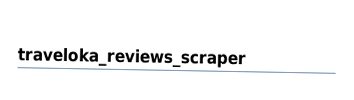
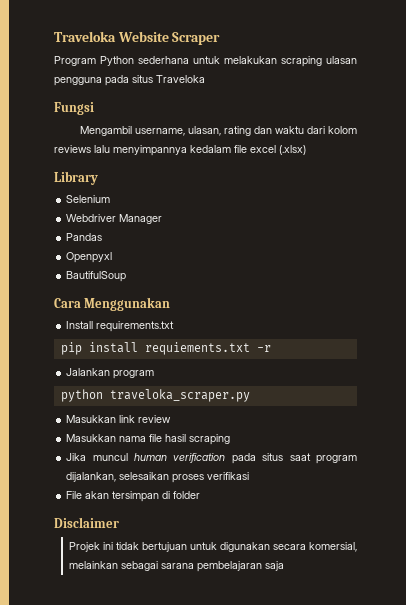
[17,47,246,70] traveloka_reviews_scraper -> [54,31,221,45] [54,56,357,67] [54,75,205,86] [54,102,94,115] [79,126,357,136] [54,145,306,156] [54,171,98,185] [66,195,111,203] [66,214,163,224] [66,233,103,241] [66,252,113,263] [66,271,127,282] [54,297,171,311] [66,321,175,332] [60,342,271,355] [66,368,155,379] [60,389,250,402] [66,415,172,423] [66,434,231,445] [66,453,357,464] [66,472,250,483] [66,491,201,502] [54,517,119,528] [68,542,357,552] [68,561,284,572] Traveloka Website Scraper // Program Python sederhana untuk melakukan scraping ulasan pengguna pada situs Traveloka // Fungsi // Mengambil username, ulasan, rating dan waktu dari kolom reviews lalu menyimpannya kedalam file excel (.xlsx) // Library // Selenium // Webdriver Manager // Pandas // Openpyxl // BautifulSoup // Cara Menggunakan // Install requirements.txt // pip install requiements.txt -r // Jalankan program // python traveloka_scraper.py // Masukkan link review // Masukkan nama file hasil scraping // Jika muncul human verification pada situs saat program dijalankan, selesaikan proses verifikasi // File akan tersimpan di folder // Disclaimer // Projek ini tidak bertujuan untuk digunakan secara komersial, melainkan sebagai sarana pembelajaran saja

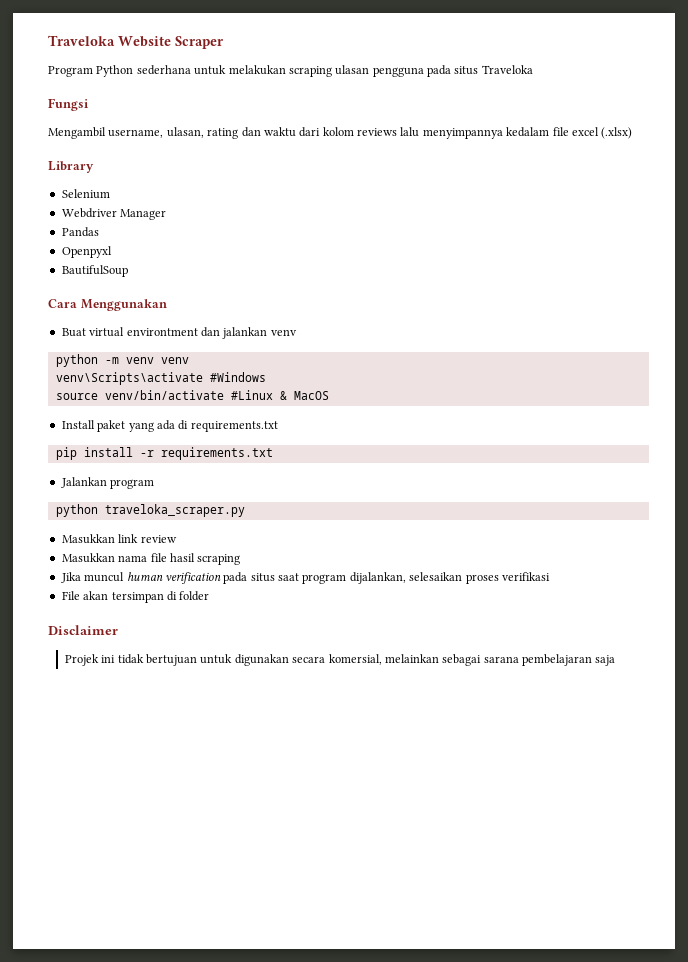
[66,321,94,329] Install -> [61,327,297,339] [55,354,189,367] [55,372,266,385] [55,390,329,400] [61,420,189,432] Buat virtual environtment dan jalankan venv // python -m venv venv // venv\Scripts\activate #Windows // source venv/bin/activate #Linux & MacOS // Install paket yang ada di
[144,342,250,355] requiements.txt -> (133, 452) none
(271, 348) none -> [160,447,273,460] requirements.txt

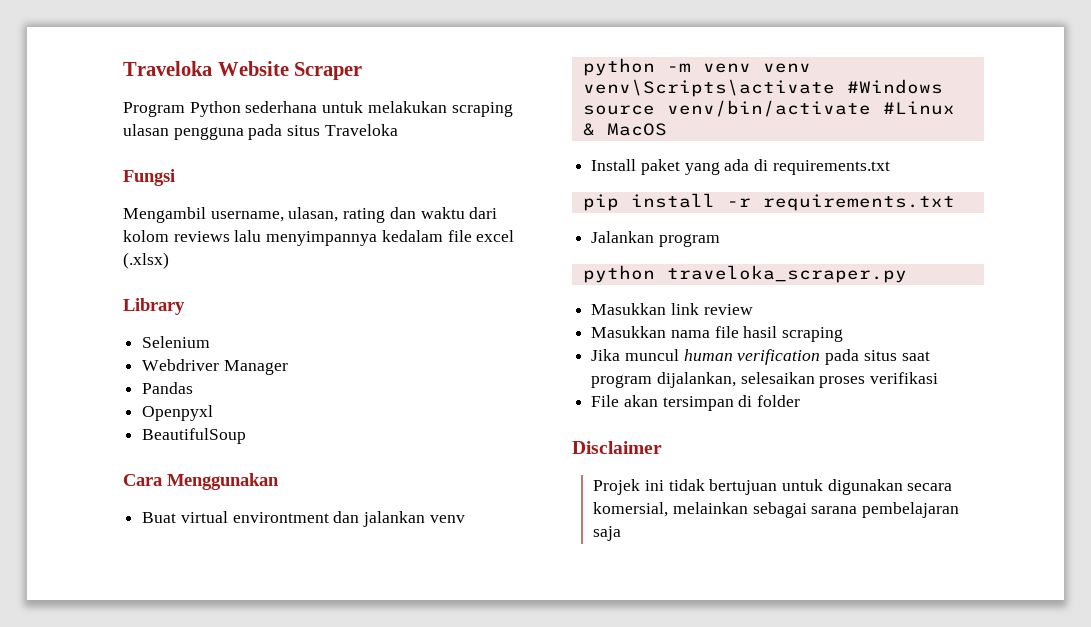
[61,265,128,277] BautifulSoup -> [142,428,247,444] BeautifulSoup

